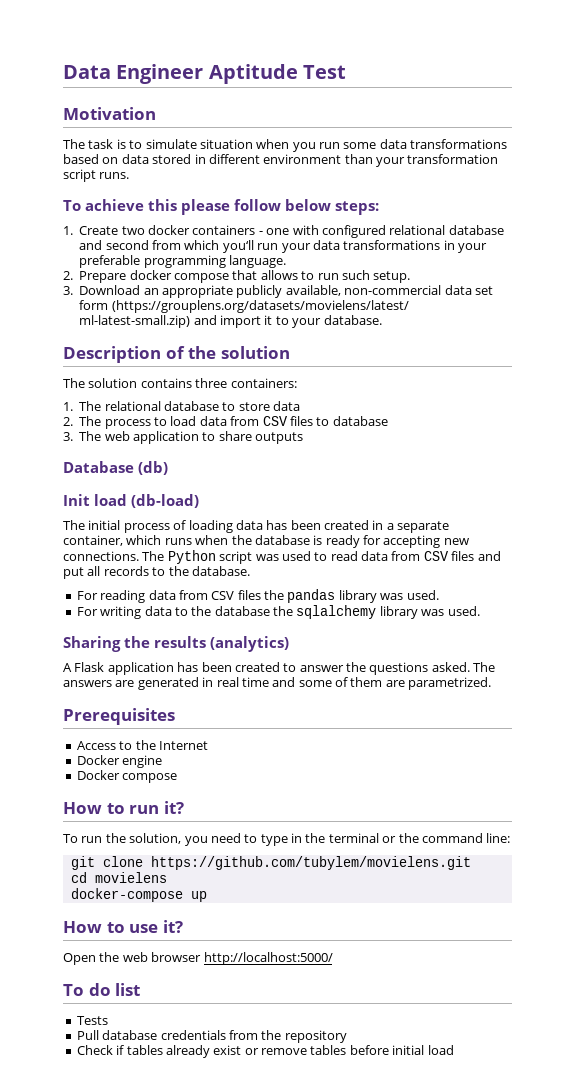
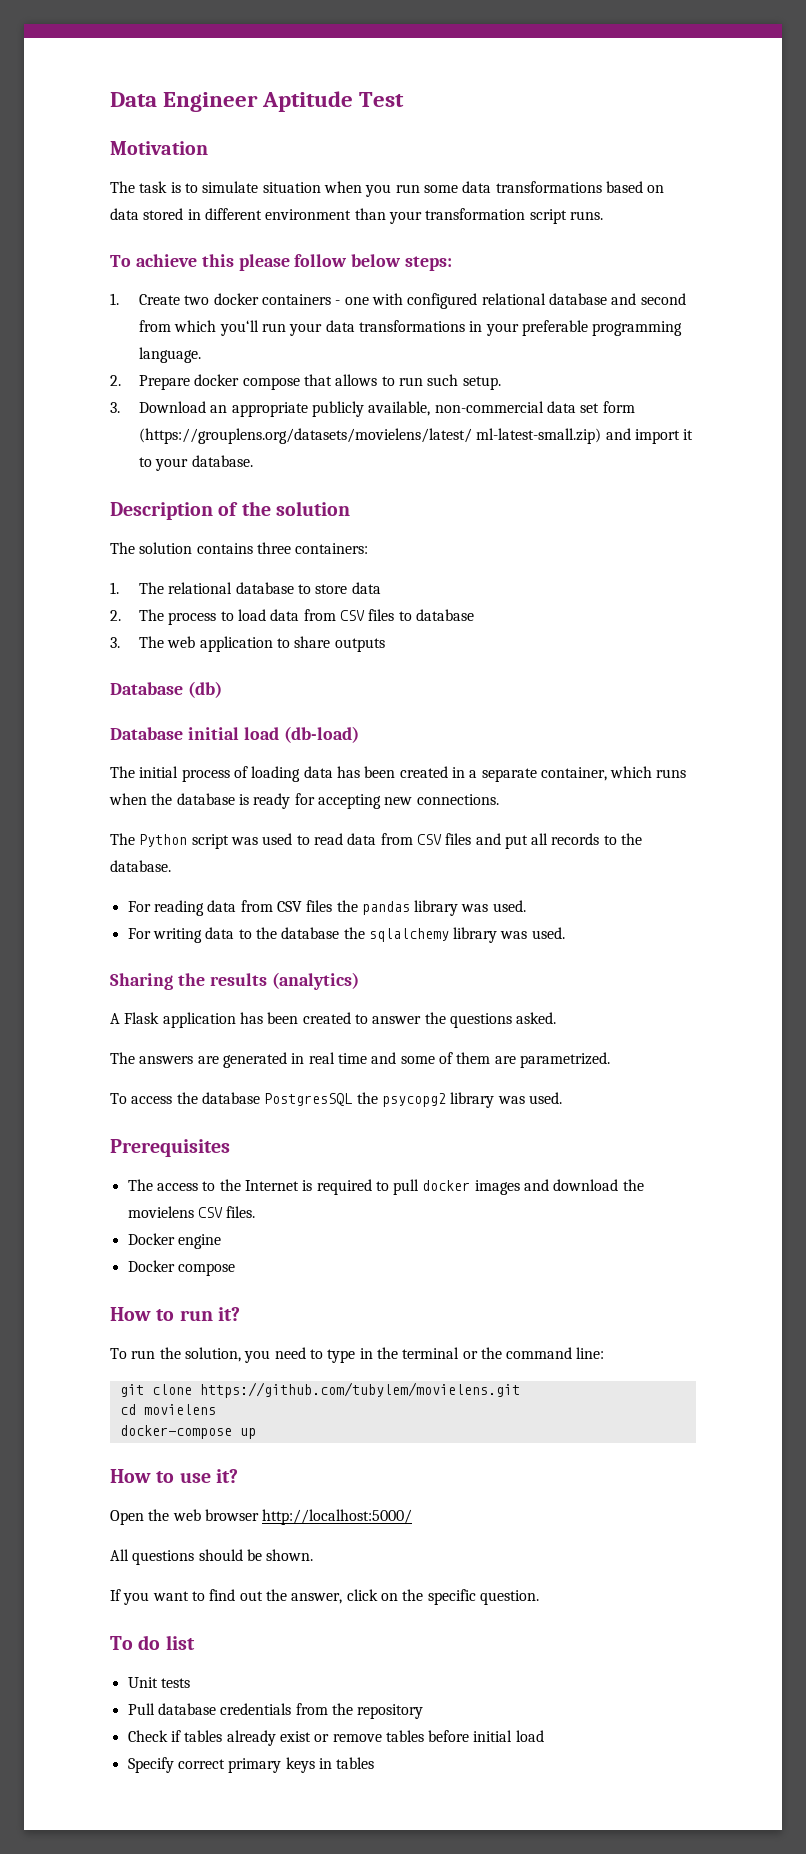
[63,494,90,506] Init -> [110,727,239,740] Database initial
(139, 556) none -> (499, 799) //
(470, 667) none -> (557, 1018) //
(492, 683) none -> [110,1092,562,1108] // To access the database PostgresSQL the psycopg2 library was used.
[76,741,116,750] Access -> [127,1179,198,1191] The access
(208, 745) none -> [302,1179,644,1195] [127,1206,256,1218] is required to pull docker images and download the movielens CSV files.
(333, 958) none -> [110,1549,314,1565] [110,1589,539,1605] // All questions should be shown. // If you want to find out the answer, click on the specific question.
[76,1016,108,1025] Tests -> [127,1677,190,1688] Unit tests
(454, 1050) none -> [127,1757,375,1773] // Specify correct primary keys in tables

